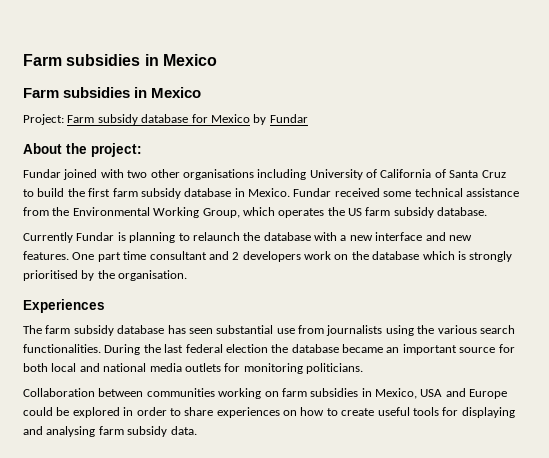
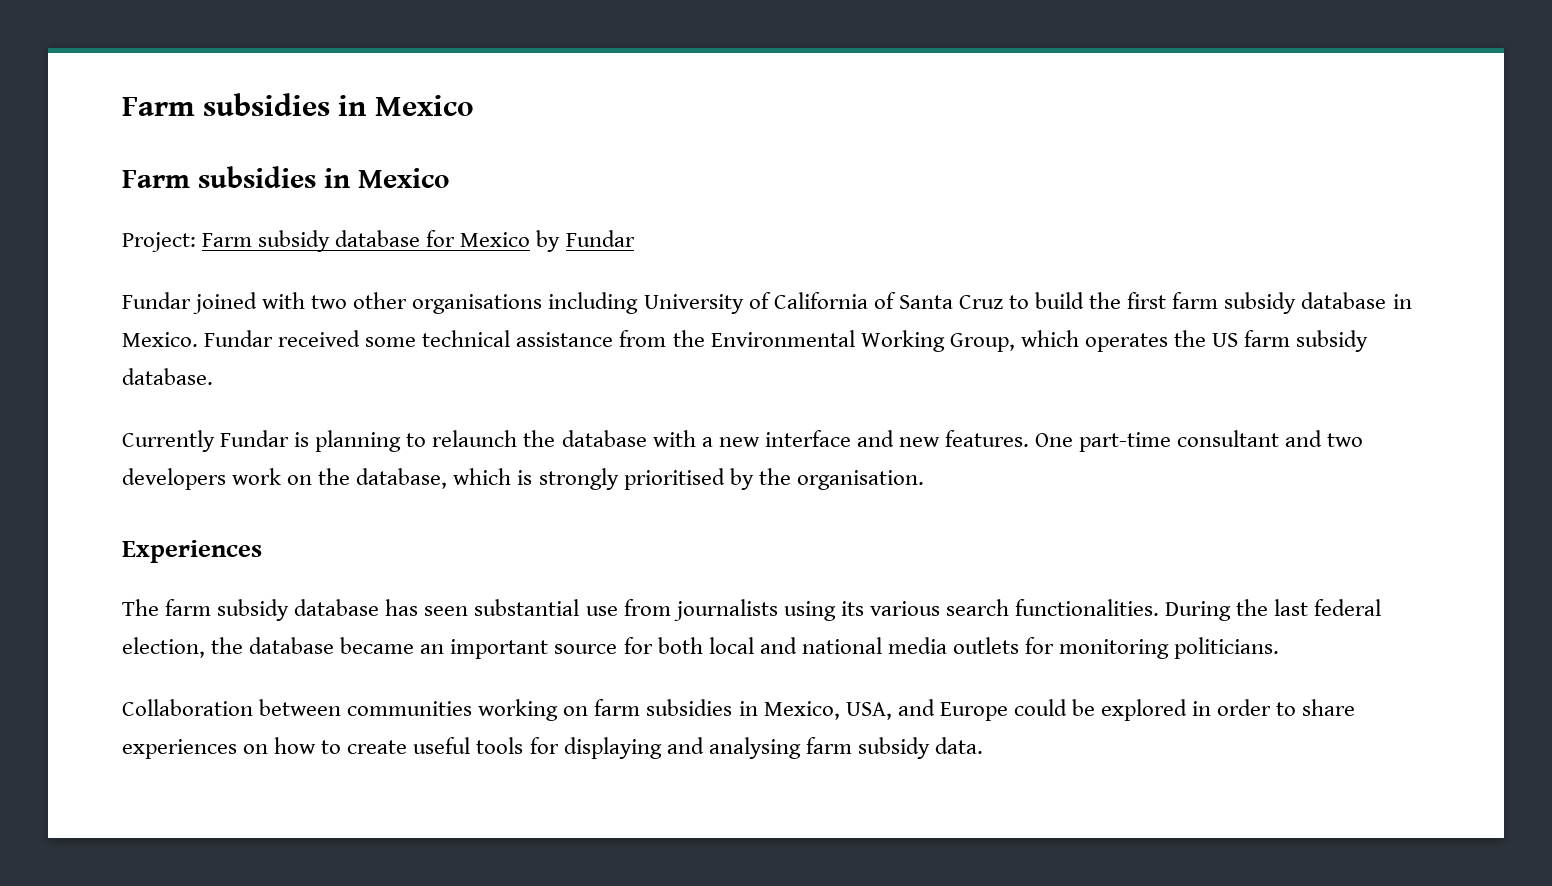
[23,143,142,157] // About the project: -> (635, 238) none
[97,251,147,262] part time -> [1079,432,1172,452] part-time
[232,252,240,260] 2 -> [1327,433,1364,447] two
[372,251,420,260] database -> [356,468,448,489] database,
[417,325,435,334] the -> [840,601,864,616] its
[225,344,268,353] election -> [122,637,205,658] election,
[420,389,443,397] USA -> [845,702,892,720] USA,

